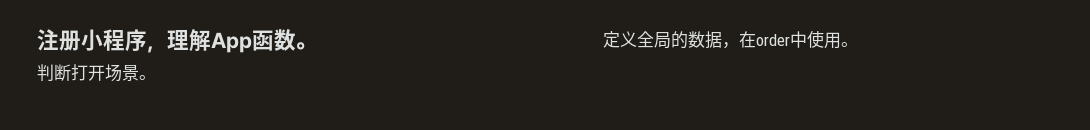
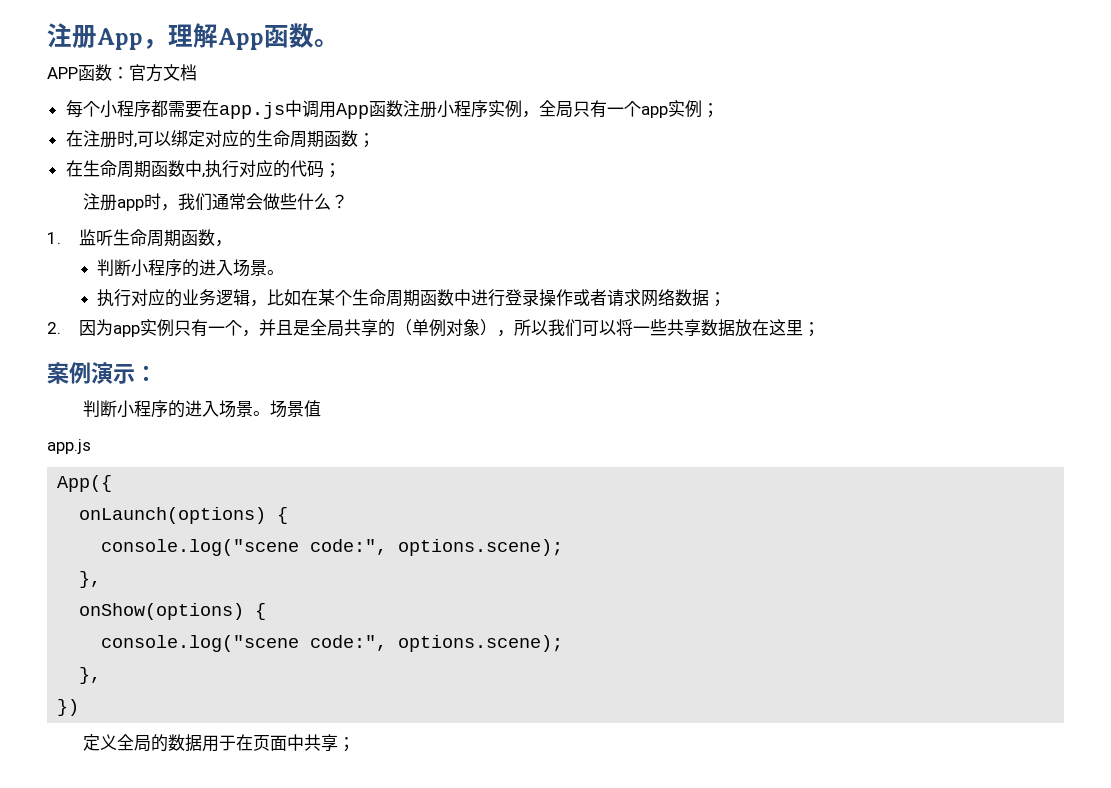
[37,29,147,52] 注册小程序 -> [47,23,143,50] 注册App
[37,64,156,82] 判断打开场景。 -> [47,64,197,82] [65,100,719,119] [65,130,375,148] [65,160,341,178] [83,193,349,211] [47,229,232,247] [97,259,285,277] [97,289,727,307] [47,319,820,337] [47,362,157,384] [83,400,322,418] [47,439,91,454] [57,475,113,492] [79,507,289,524] [101,539,564,556] [79,571,102,588] [79,603,267,620] [101,635,564,652] [79,667,102,684] [57,699,80,716] APP函数：官方文档 // 每个小程序都需要在app.js中调用App函数注册小程序实例，全局只有一个app实例； // 在注册时,可以绑定对应的生命周期函数； // 在生命周期函数中,执行对应的代码； // 注册app时，我们通常会做些什么？ // 1.监听生命周期函数， // 判断小程序的进入场景。 // 执行对应的业务逻辑，比如在某个生命周期函数中进行登录操作或者请求网络数据； // 2.因为app实例只有一个，并且是全局共享的（单例对象），所以我们可以将一些共享数据放在这里； // 案例演示： // 判断小程序的进入场景。场景值 // app.js // App({ // onLaunch(options) { // console.log("scene code:", options.scene); // }, // onShow(options) { // console.log("scene code:", options.scene); // }, // })
[721,30,858,49] ，在order中使用。 -> [202,734,356,752] 用于在页面中共享；

